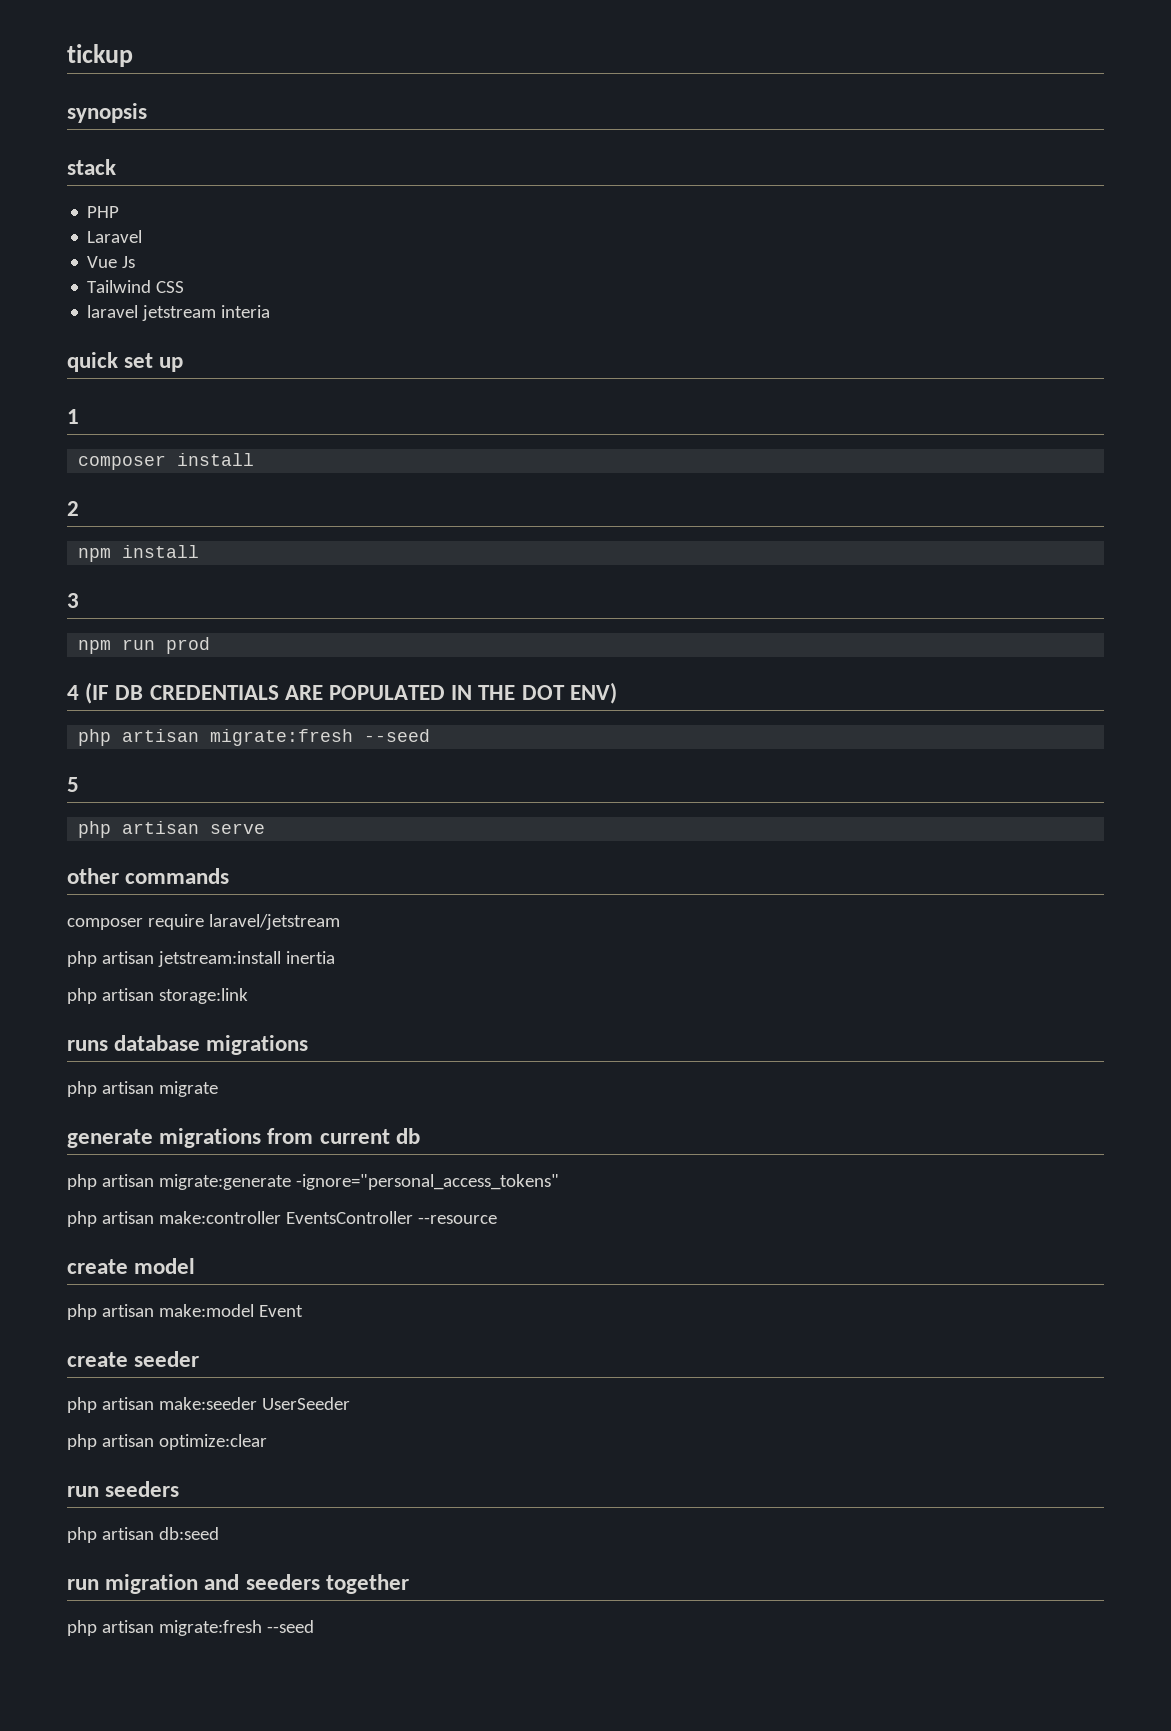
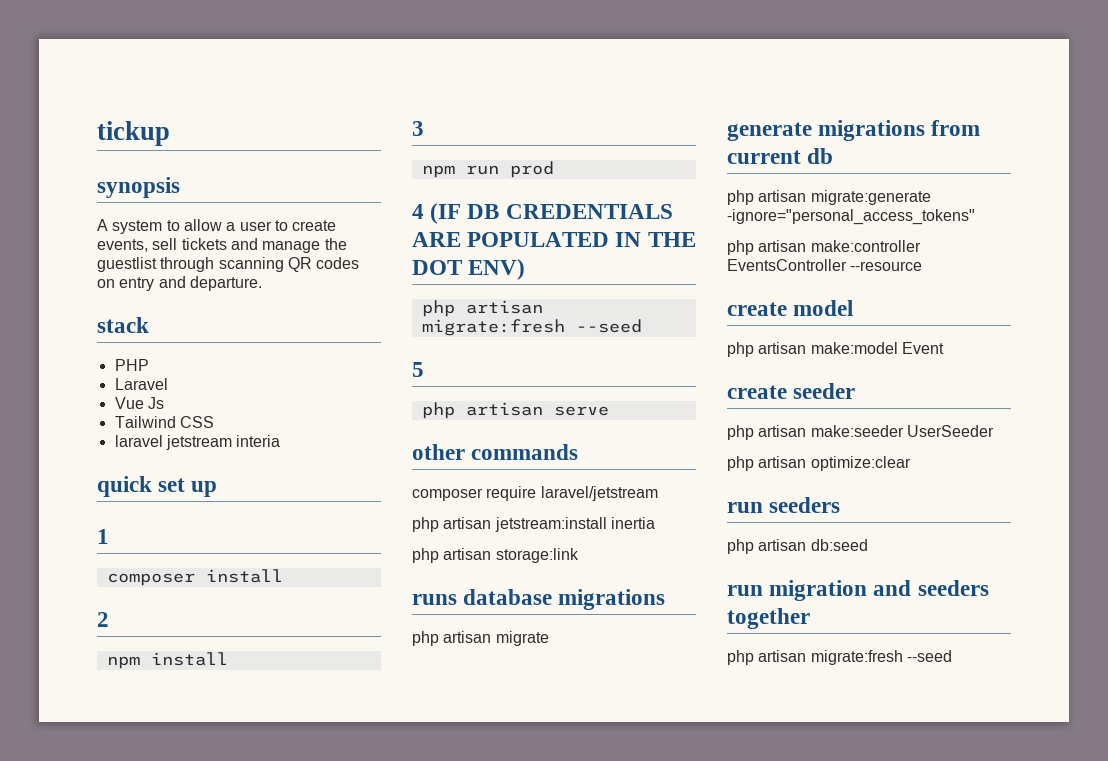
(147, 113) none -> [97,219,337,234] [97,238,347,253] [97,257,360,272] [97,276,262,291] // A system to allow a user to create events, sell tickets and manage the guestlist through scanning QR codes on entry and departure.

